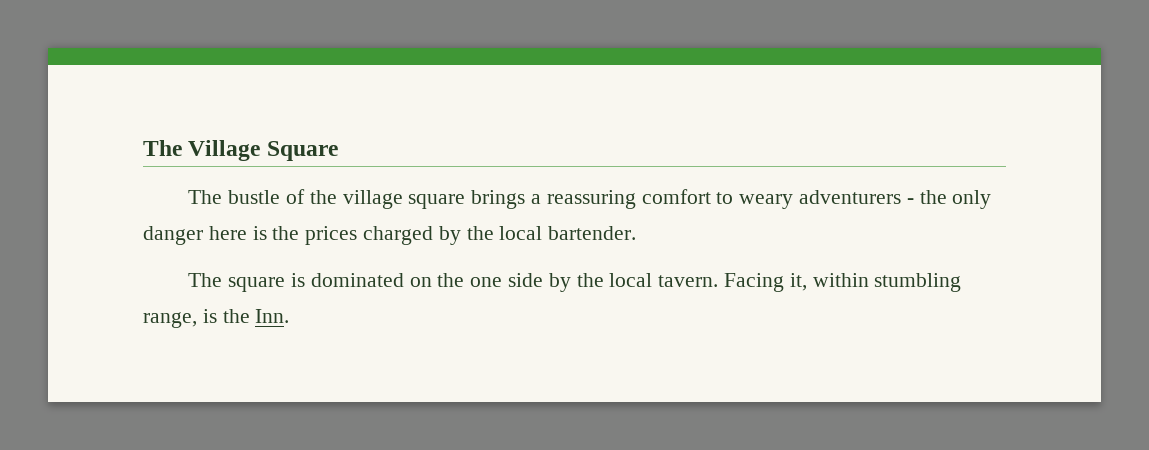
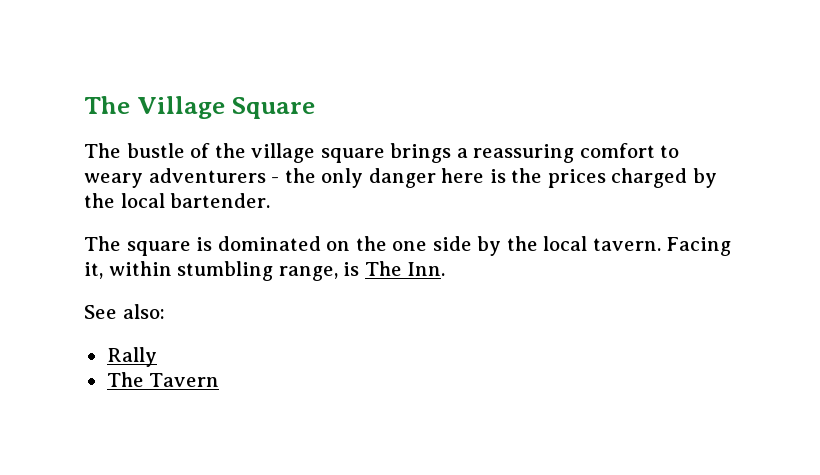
[222,309,250,323] the -> [364,261,402,276] The
(290, 316) none -> [84,304,165,319] [106,347,157,367] [106,372,220,387] // See also: // Rally // The Tavern

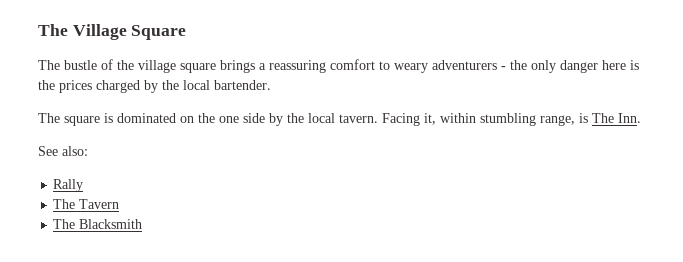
(220, 380) none -> [53,219,143,229] // The Blacksmith

